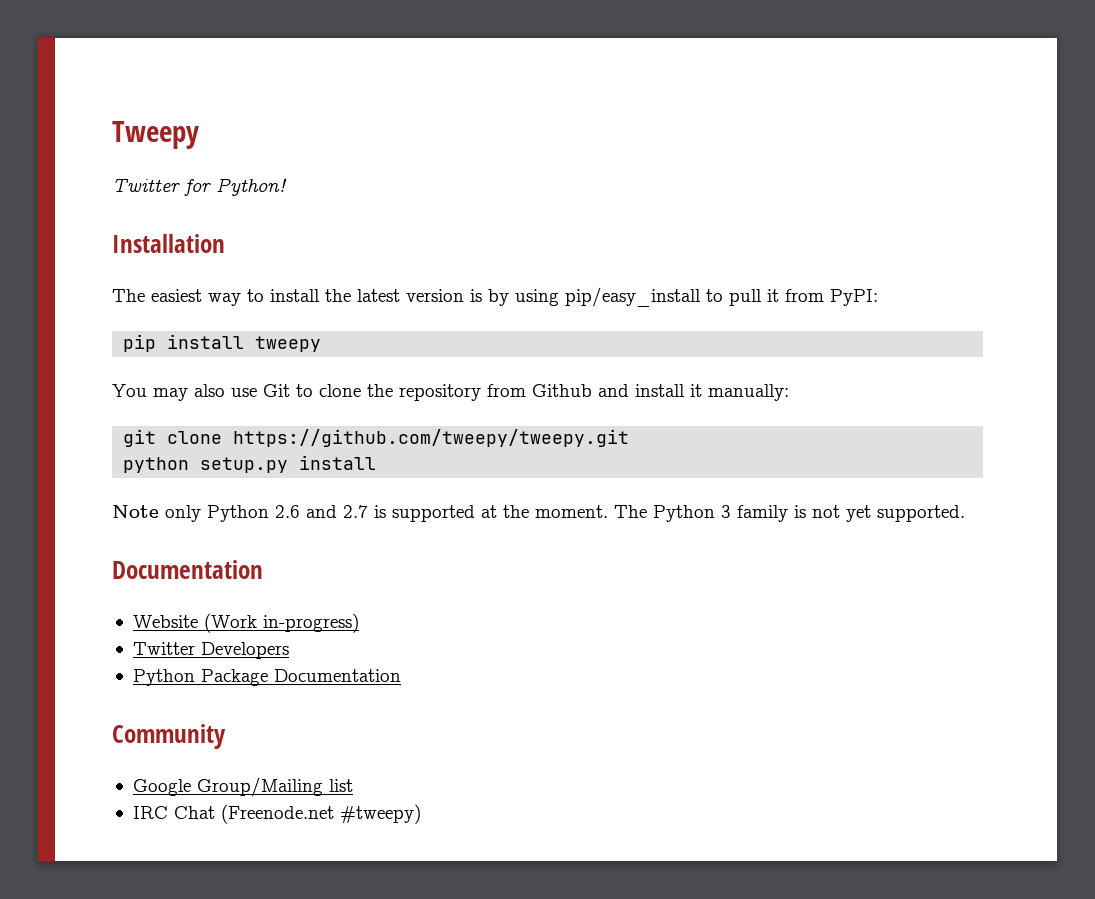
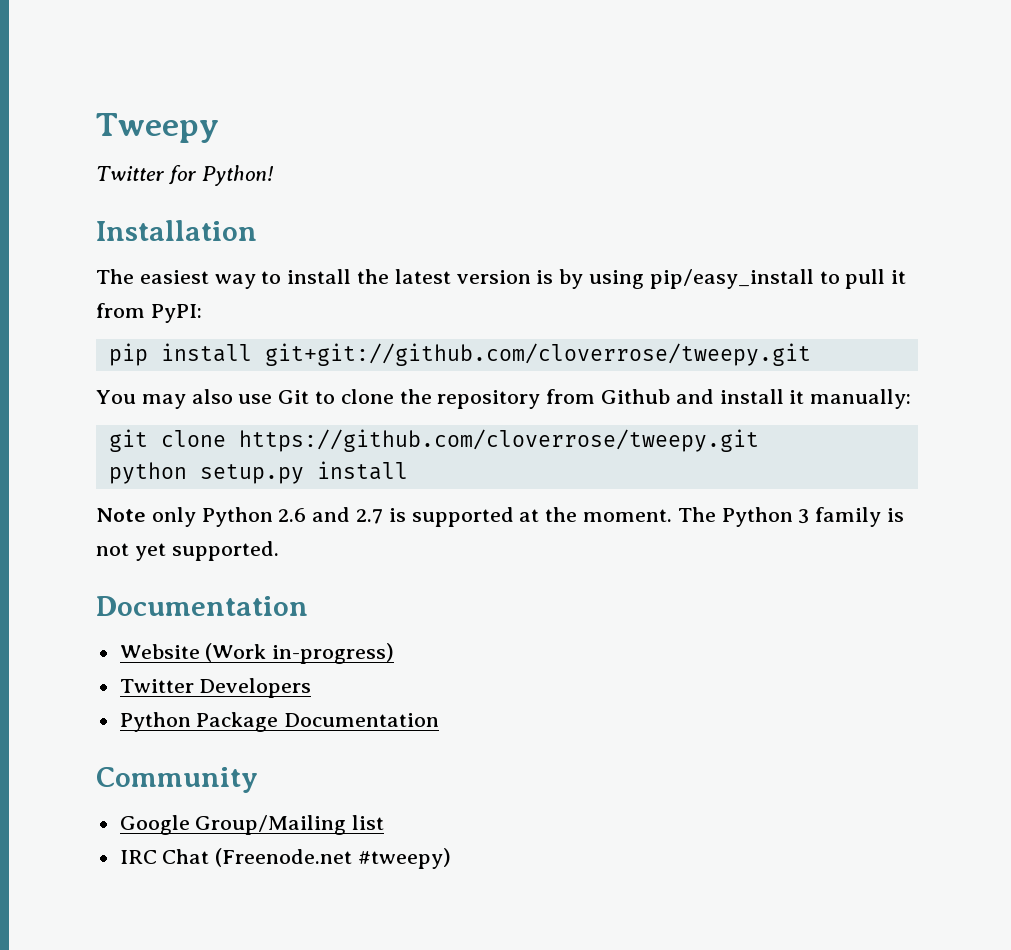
[255,336,322,352] tweepy -> [264,343,811,366] git+git://github.com/cloverrose/tweepy.git
[233,429,630,447] https://github.com/tweepy/tweepy.git -> [238,429,759,452] https://github.com/cloverrose/tweepy.git

